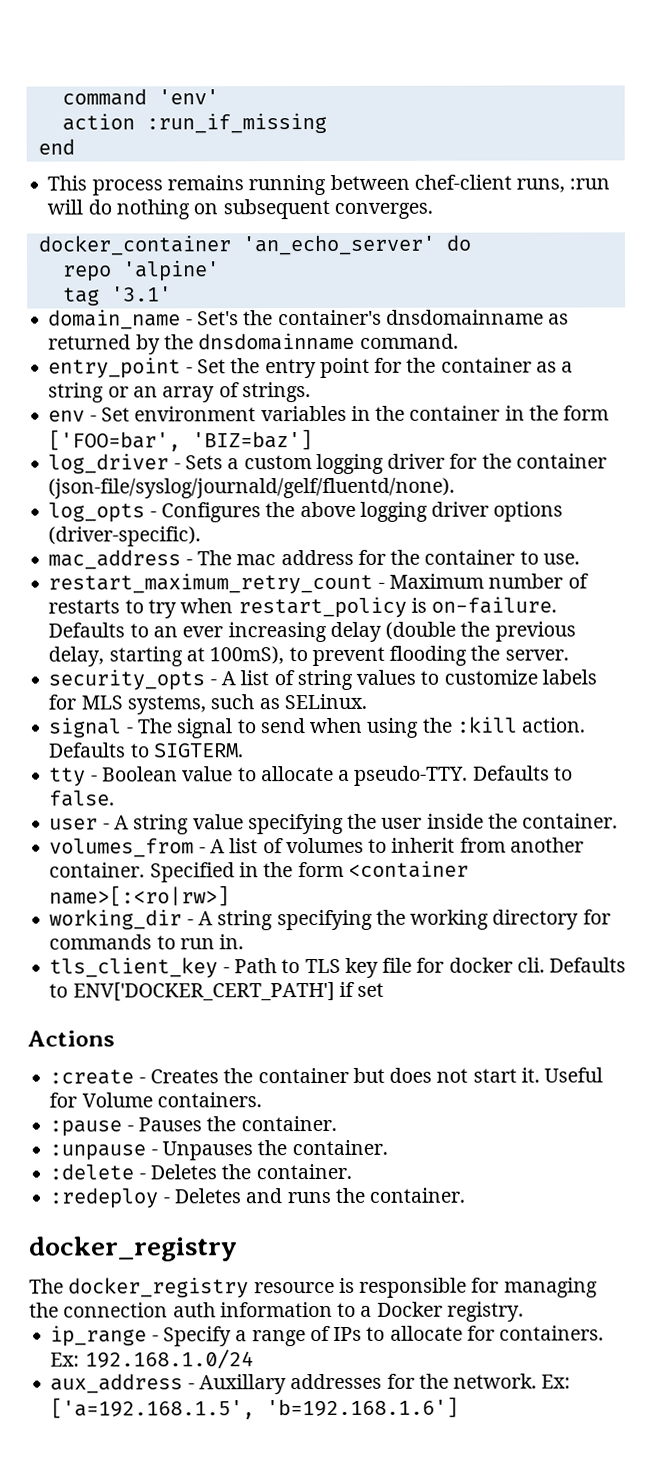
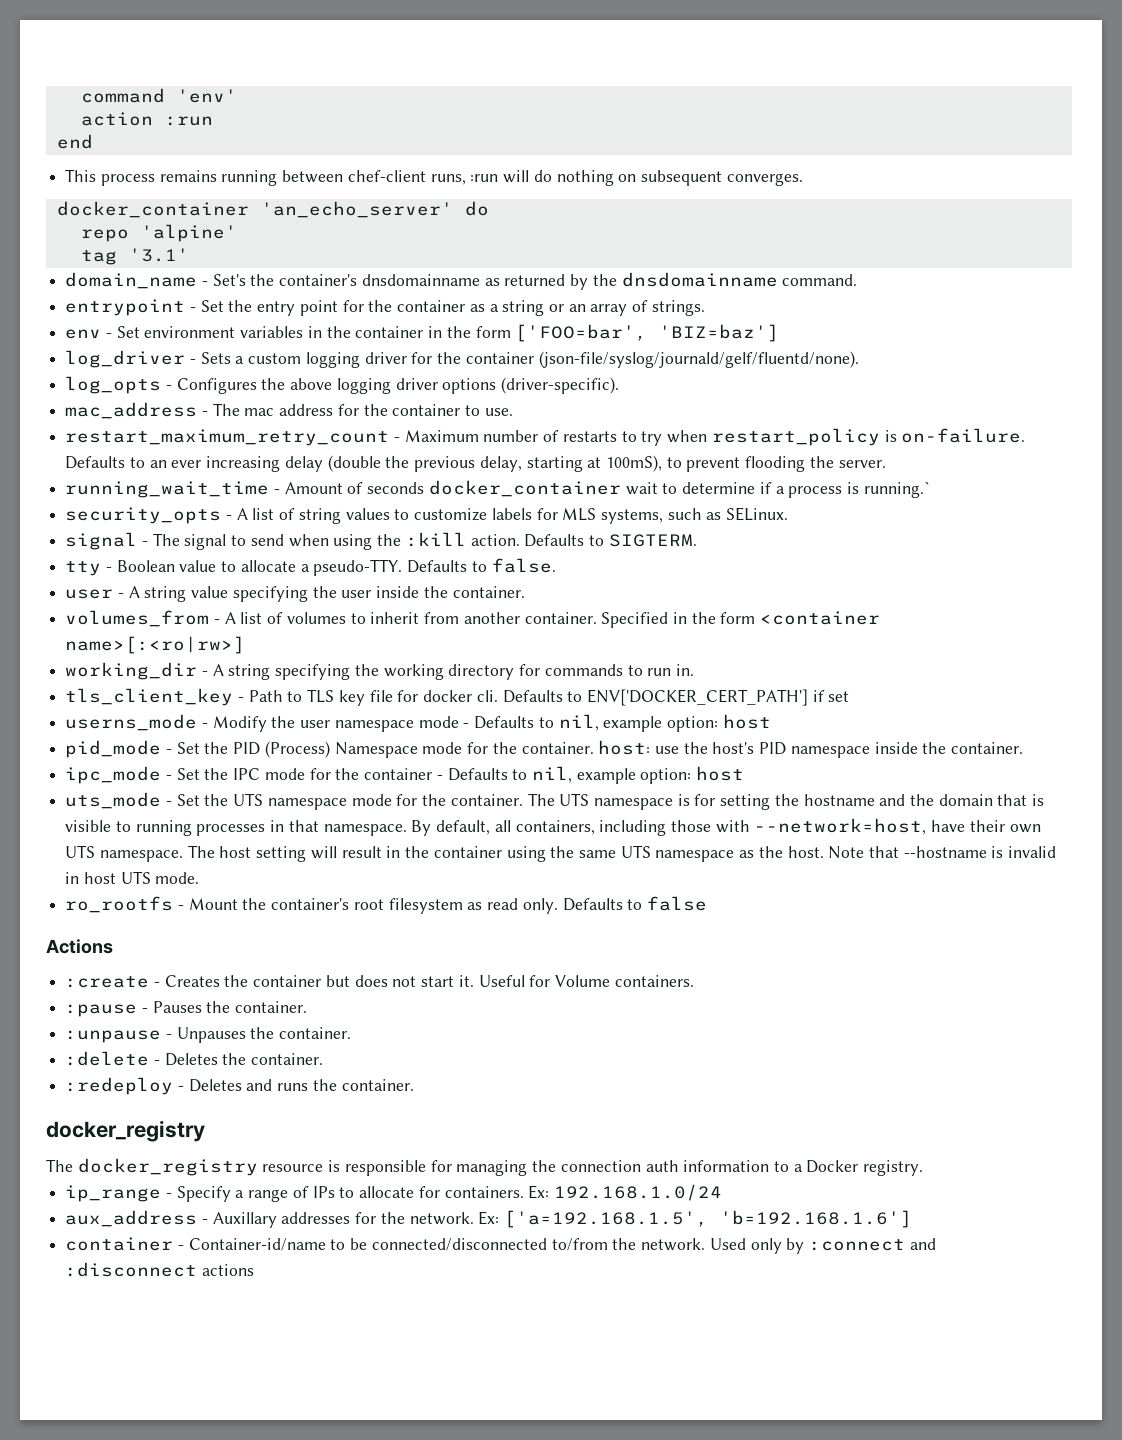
[145,113,327,134] :run_if_missing -> [164,116,213,126] :run
[48,357,182,379] entry_point -> [65,299,186,316] entrypoint
(569, 655) none -> [65,480,931,498] // running_wait_time - Amount of seconds docker_container wait to determine if a process is running.`
(385, 989) none -> [65,714,771,732] [65,740,1024,758] [65,766,745,784] [65,792,1045,810] [65,818,1041,836] [65,845,1057,862] [65,871,200,884] [65,896,707,914] // userns_mode - Modify the user namespace mode - Defaults to nil, example option: host // pid_mode - Set the PID (Process) Namespace mode for the container. host: use the host's PID namespace inside the container. // ipc_mode - Set the IPC mode for the container - Defaults to nil, example option: host // uts_mode - Set the UTS namespace mode for the container. The UTS namespace is for setting the hostname and the domain that is visible to running processes in that namespace. By default, all containers, including those with --network=host, have their own UTS namespace. The host setting will result in the container using the same UTS namespace as the host. Note that --hostname is invalid in host UTS mode. // ro_rootfs - Mount the container's root filesystem as read only. Defaults to false
(460, 1407) none -> [65,1237,936,1254] [65,1262,254,1277] // container - Container-id/name to be connected/disconnected to/from the network. Used only by :connect and :disconnect actions

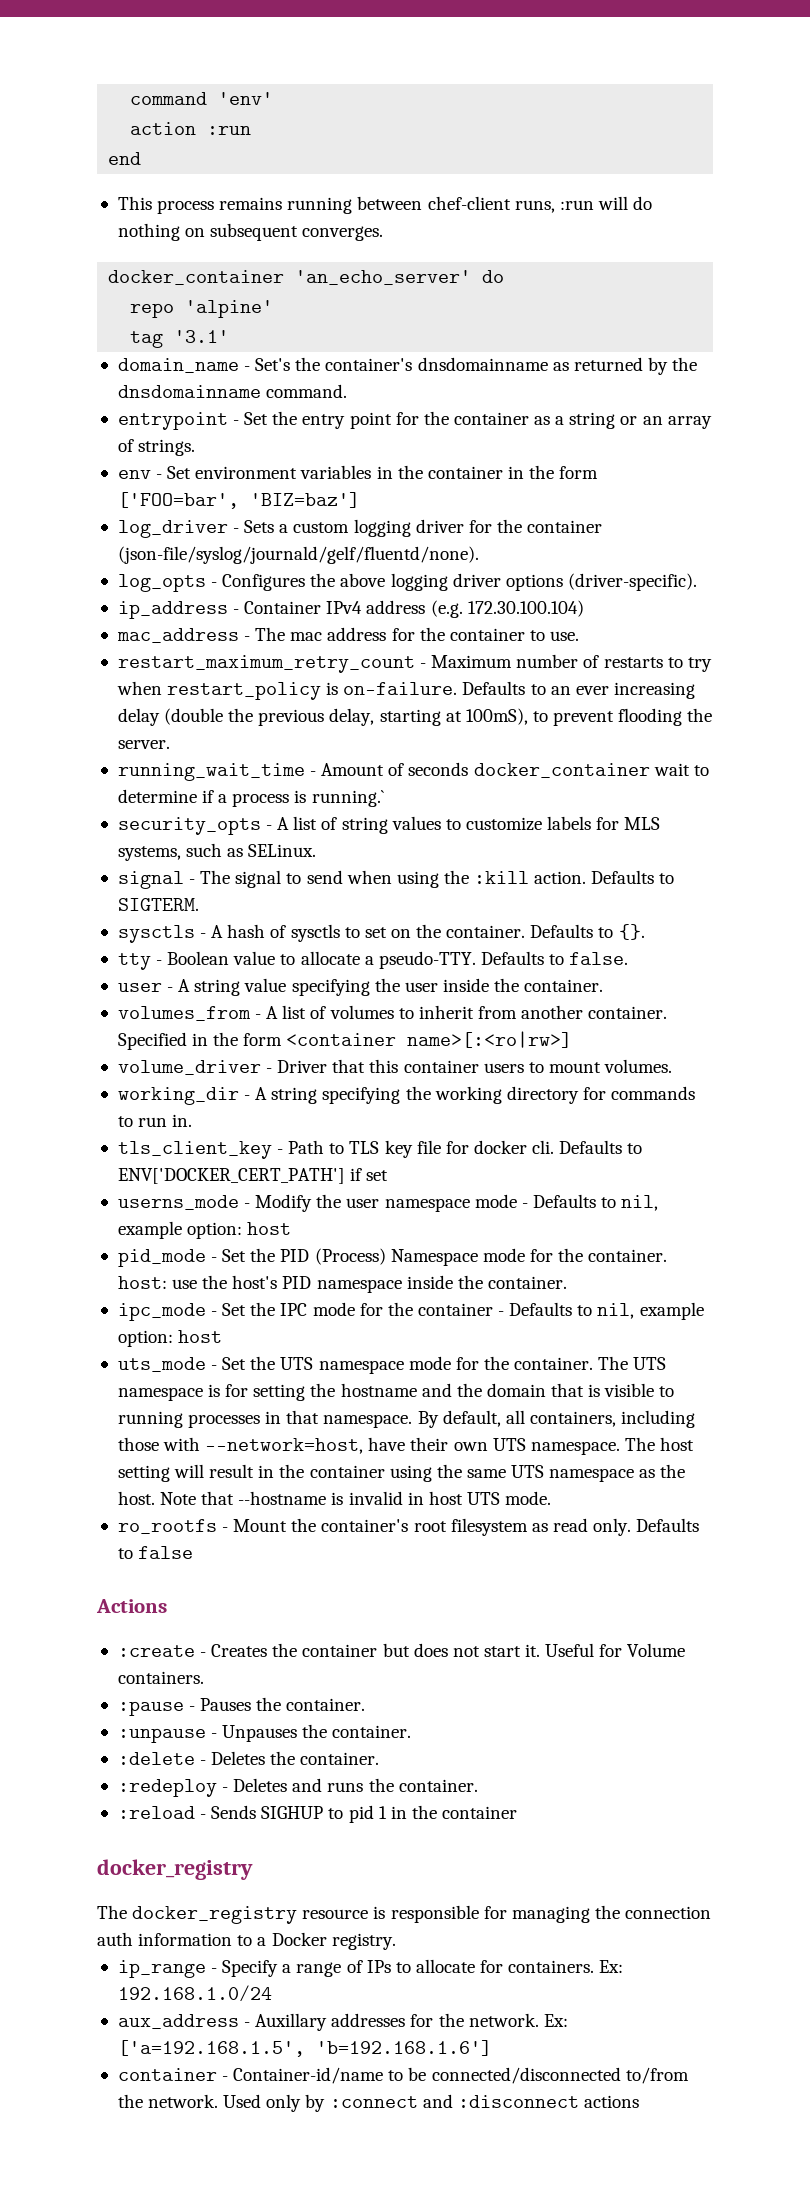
(620, 385) none -> [117,600,584,619] // ip_address - Container IPv4 address (e.g. 172.30.100.104)
(697, 540) none -> [117,924,645,943] // sysctls - A hash of sysctls to set on the container. Defaults to {}.
(246, 645) none -> [117,1059,673,1075] // volume_driver - Driver that this container users to mount volumes.
(414, 1085) none -> [117,1805,518,1823] // :reload - Sends SIGHUP to pid 1 in the container

